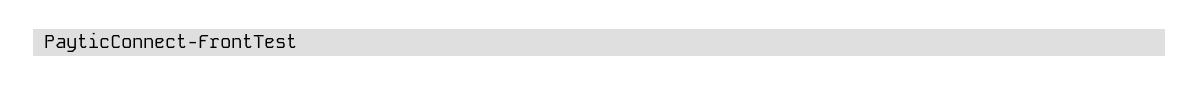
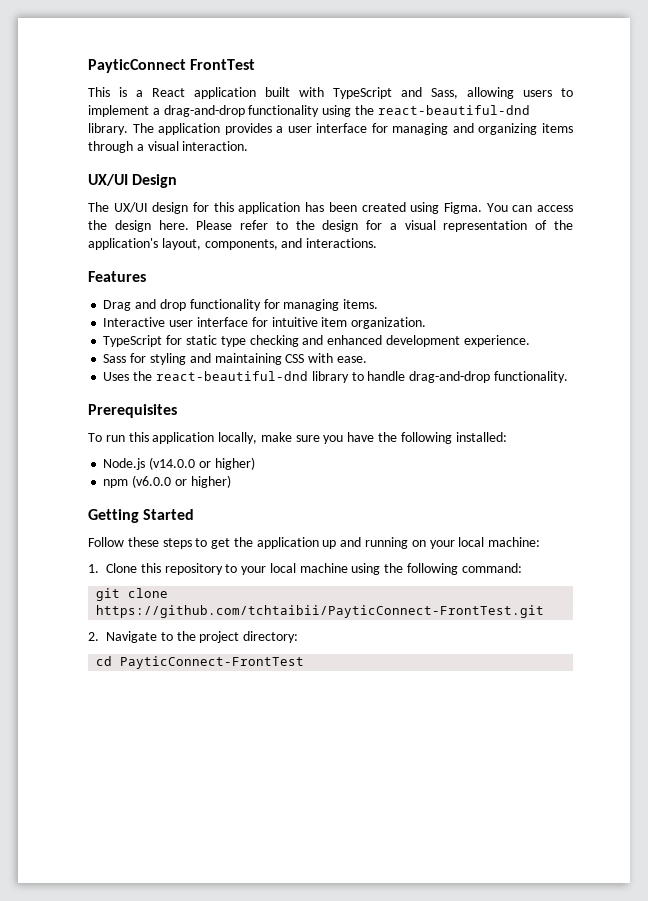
(44, 42) none -> [88,59,256,73] [88,87,573,99] [88,105,530,117] [88,123,573,135] [88,141,249,153] [88,174,178,188] [88,202,573,214] [88,220,573,232] [88,238,378,250] [88,271,146,282] [103,299,379,311] [103,317,427,329] [103,335,530,347] [103,353,367,365] [103,371,568,383] [88,404,177,418] [88,432,507,444] [103,457,255,470] [103,475,231,488] [88,509,195,523] [88,537,541,549] [88,563,522,575] [96,588,169,601] [96,605,545,618] [88,631,299,643] [96,656,113,666] PayticConnect FrontTest // This is a React application built with TypeScript and Sass, allowing users to implement a drag-and-drop functionality using the react-beautiful-dnd library. The application provides a user interface for managing and organizing items through a visual interaction. // UX/UI Design // The UX/UI design for this application has been created using Figma. You can access the design here. Please refer to the design for a visual representation of the application's layout, components, and interactions. // Features // Drag and drop functionality for managing items. // Interactive user interface for intuitive item organization. // TypeScript for static type checking and enhanced development experience. // Sass for styling and maintaining CSS with ease. // Uses the react-beautiful-dnd library to handle drag-and-drop functionality. // Prerequisites // To run this application locally, make sure you have the following installed: // Node.js (v14.0.0 or higher) // npm (v6.0.0 or higher) // Getting Started // Follow these steps to get the application up and running on your local machine: // 1. Clone this repository to your local machine using the following command: // git clone https://github.com/tchtaibii/PayticConnect-FrontTest.git // 2. Navigate to the project directory: // cd

